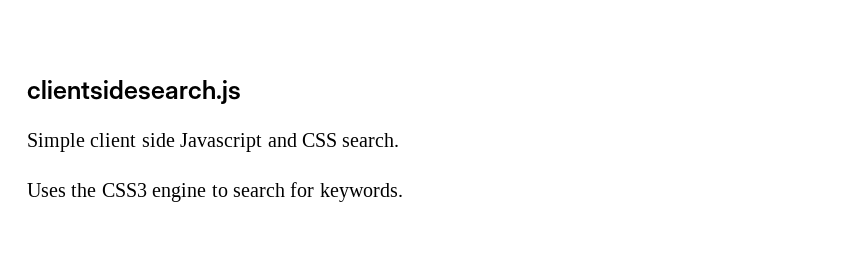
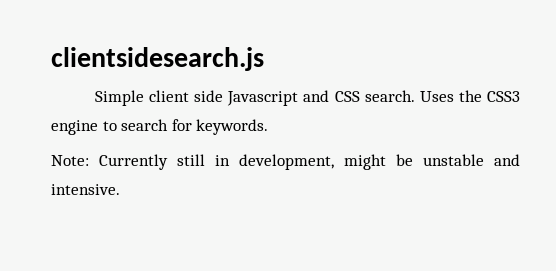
(400, 140) // -> (415, 96) none
(403, 192) none -> [51,154,520,170] [51,184,120,195] // Note: Currently still in development, might be unstable and intensive.

